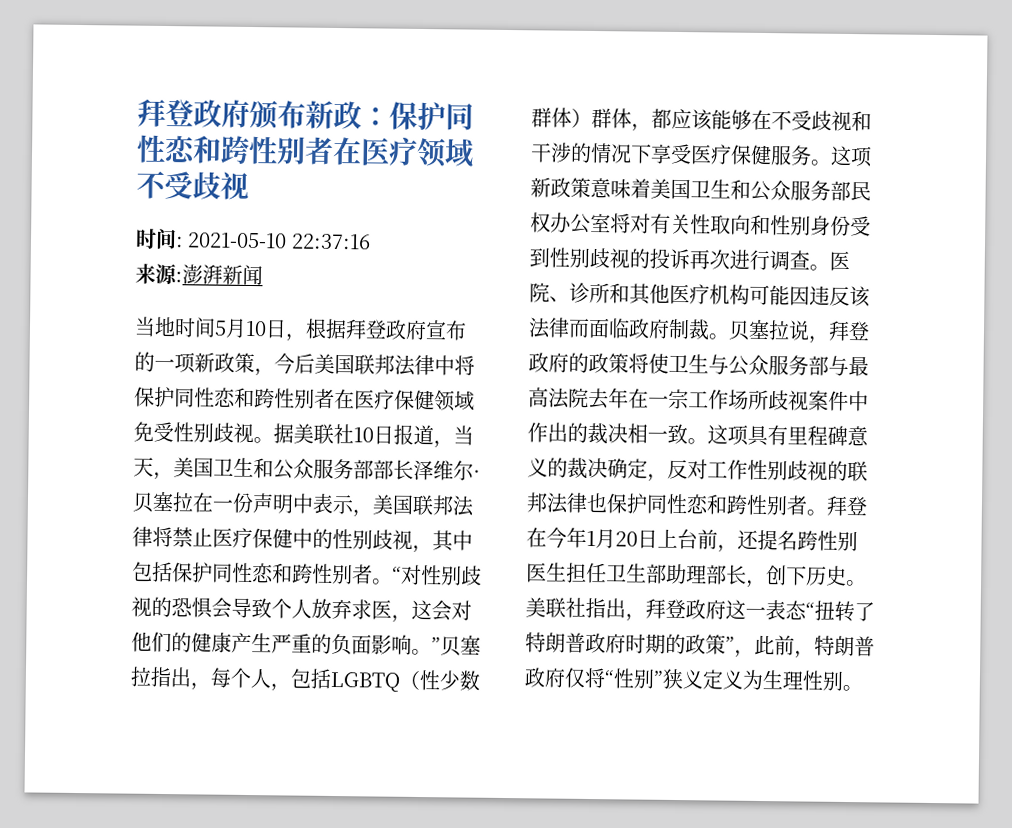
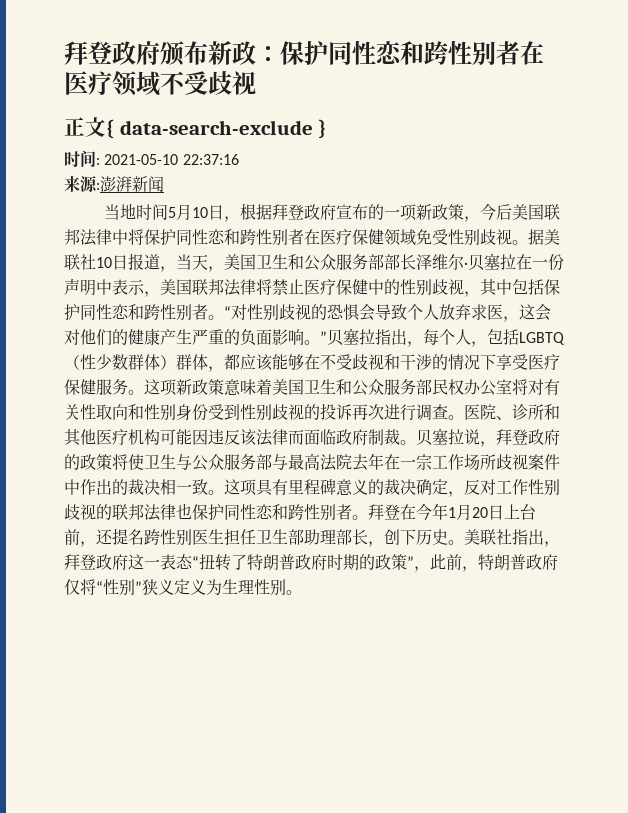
(249, 185) none -> [64,117,327,139] // 正文{ data-search-exclude }

